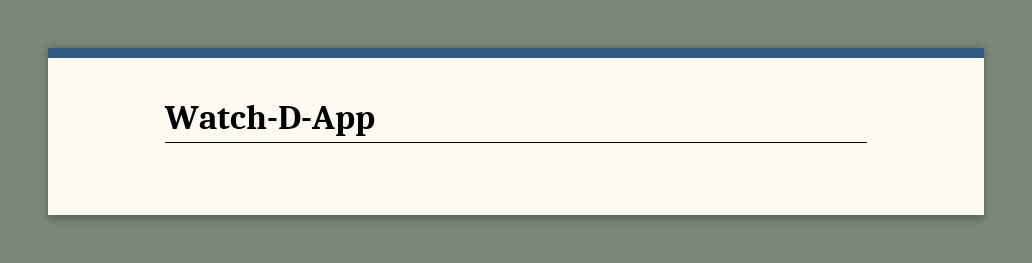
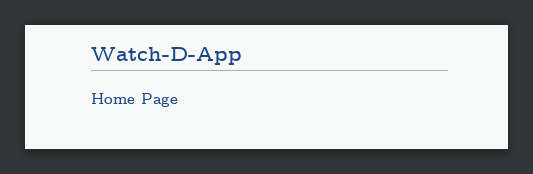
(375, 120) none -> [91,93,178,107] // Home Page

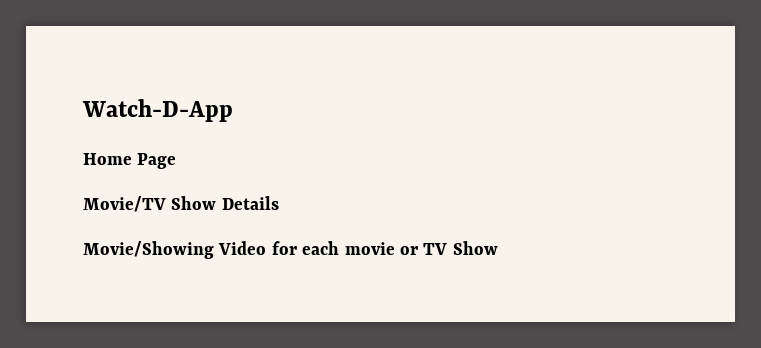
(178, 100) none -> [83,196,279,212] [83,241,498,259] // Movie/TV Show Details // Movie/Showing Video for each movie or TV Show

